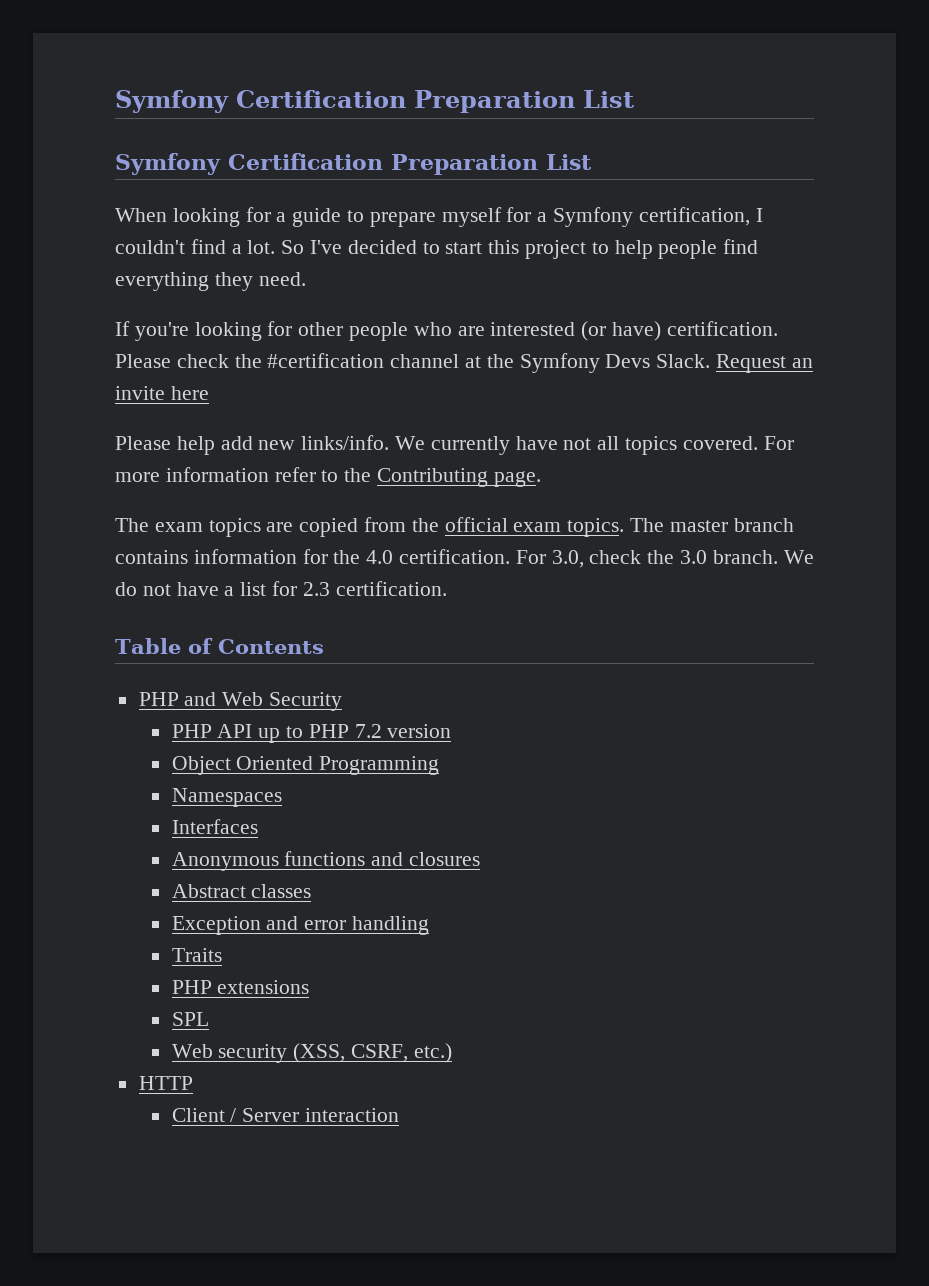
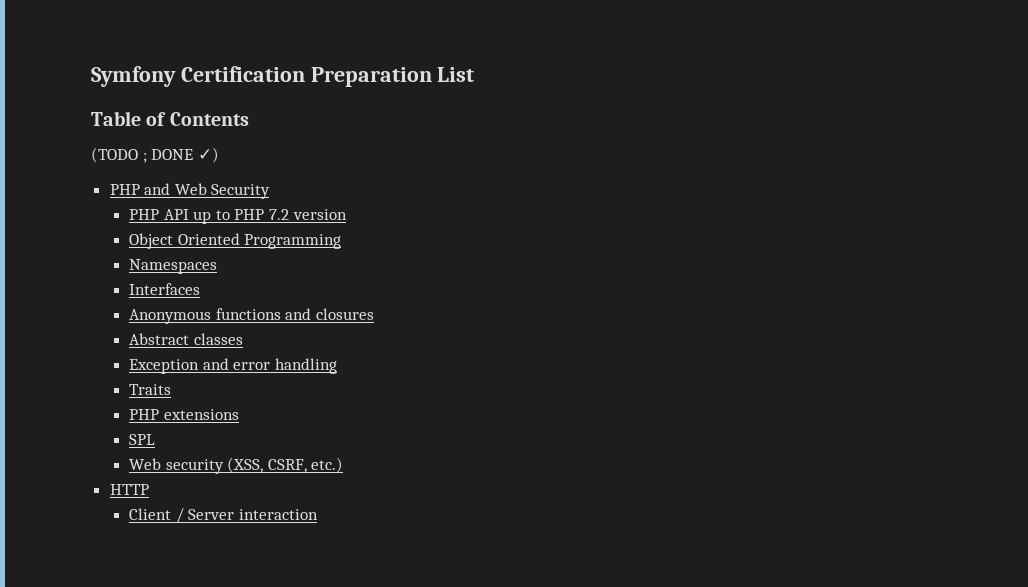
[115,90,634,113] [115,153,592,175] [115,207,763,227] [115,239,759,259] [115,272,306,291] [115,321,778,341] [115,353,813,373] [115,386,209,400] [115,435,794,455] [115,467,541,487] [115,517,794,537] [115,549,814,568] [115,581,447,596] Symfony Certification Preparation List // Symfony Certification Preparation List // When looking for a guide to prepare myself for a Symfony certification, I couldn't find a lot. So I've decided to start this project to help people find everything they need. // If you're looking for other people who are interested (or have) certification. Please check the #certification channel at the Symfony Devs Slack. Request an invite here // Please help add new links/info. We currently have not all topics covered. For more information refer to the Contributing page. // The exam topics are copied from the official exam topics. The master branch contains information for the 4.0 certification. For 3.0, check the 3.0 branch. We do not have a list for 2.3 certification. -> [91,66,475,87] Symfony Certification Preparation List
(324, 646) none -> [91,147,219,163] // (TODO ; DONE ✓)

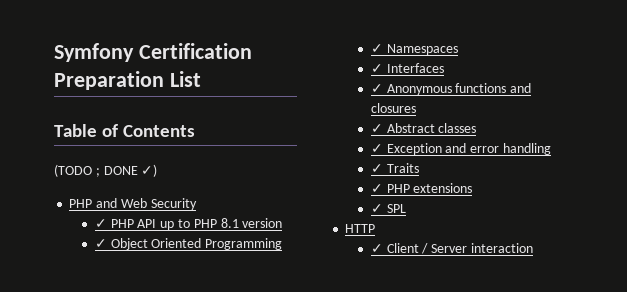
(271, 191) none -> [94,219,107,228] ✓
[269,209,290,220] 7.2 -> [220,218,239,228] 8.1
(347, 214) none -> [94,239,107,248] ✓
(342, 241) none -> [370,44,383,53] ✓
(218, 266) none -> [370,64,383,73] ✓
(201, 289) none -> [370,84,383,93] ✓
(374, 314) none -> [370,124,383,133] ✓
(243, 339) none -> [370,144,383,153] ✓
(337, 366) none -> [370,164,383,173] ✓
(172, 389) none -> [370,184,383,193] ✓
(239, 414) none -> [370,204,383,213] ✓
[129,457,344,474] // Web security (XSS, CSRF, etc.) -> (406, 208) none
(149, 489) none -> [370,244,383,253] ✓

